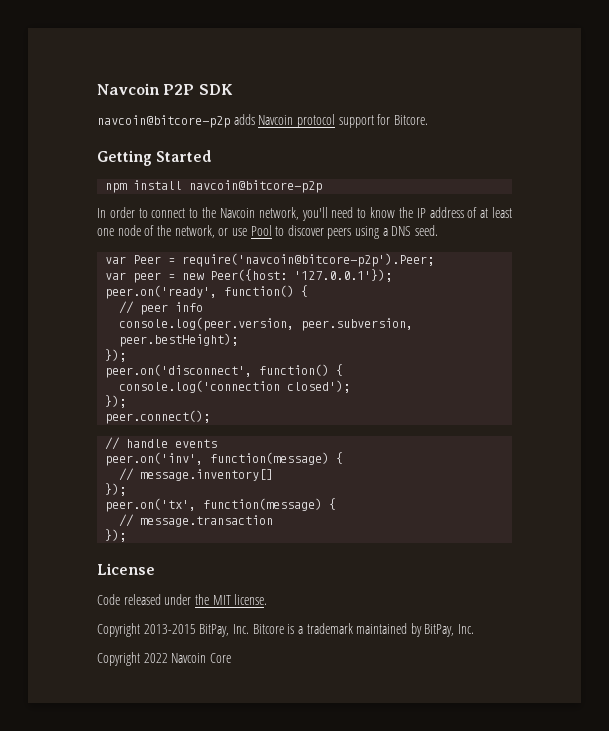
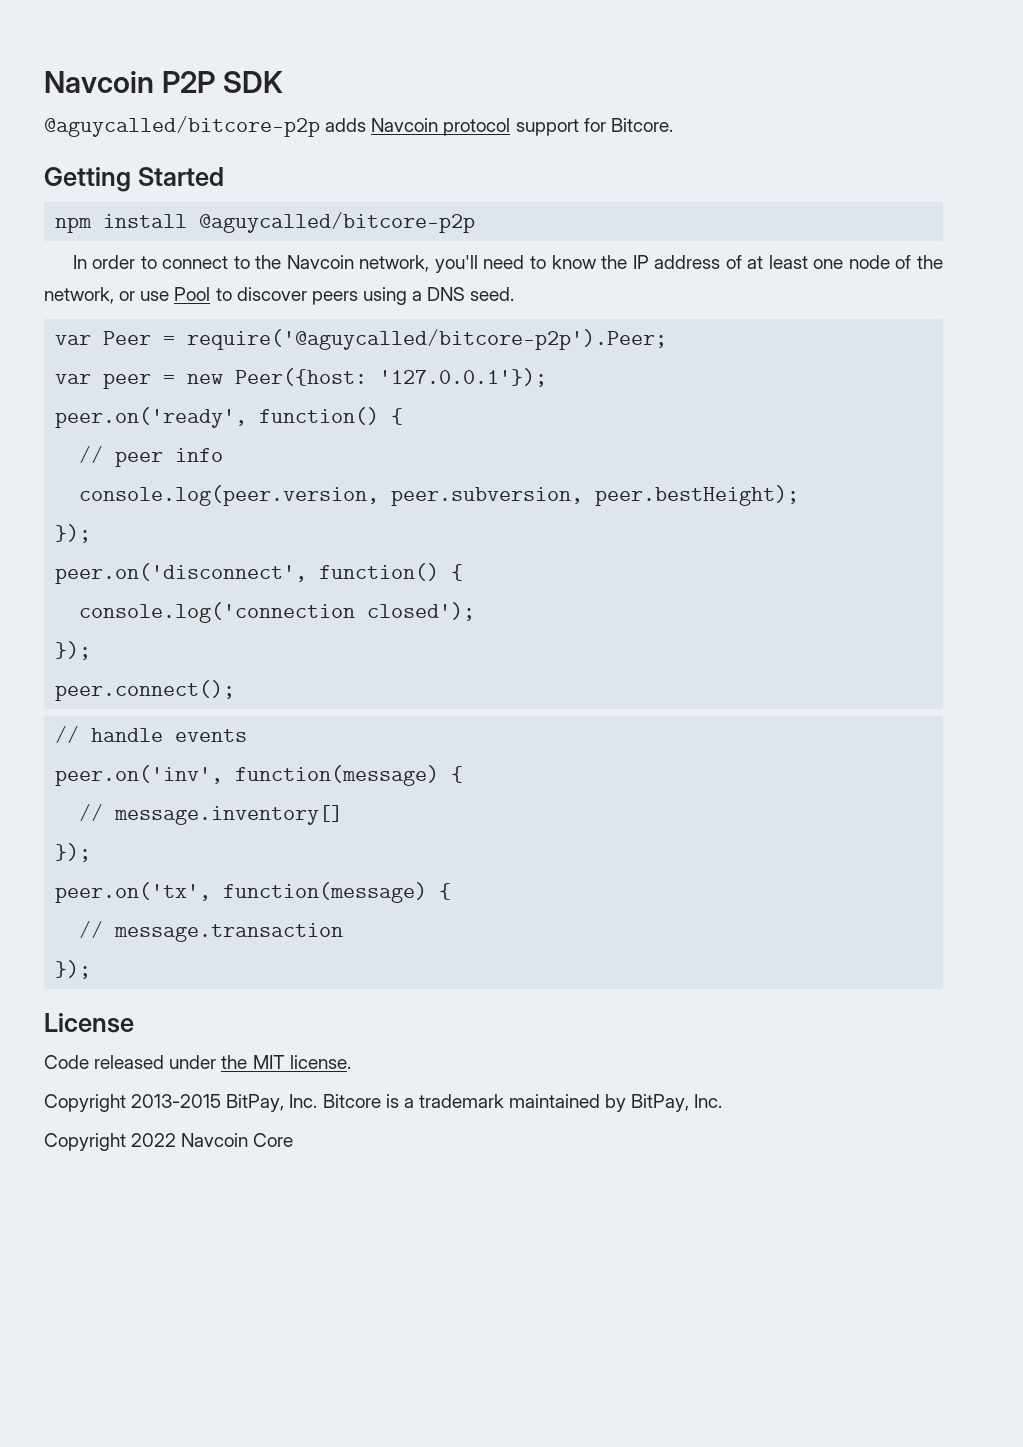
[97,115,230,128] navcoin@bitcore-p2p -> [44,116,320,137] @aguycalled/bitcore-p2p
[189,180,323,193] navcoin@bitcore-p2p -> [199,212,476,233] @aguycalled/bitcore-p2p
[182,253,435,267] require('navcoin@bitcore-p2p').Peer; -> [187,329,668,350] require('@aguycalled/bitcore-p2p').Peer;

